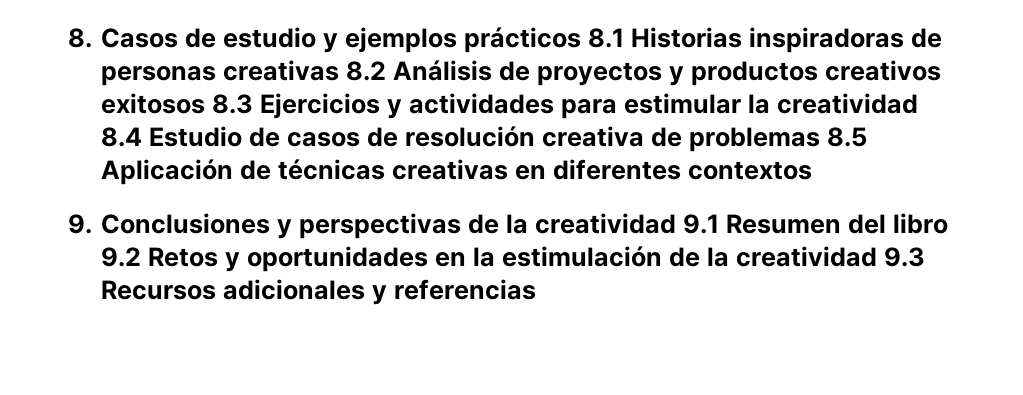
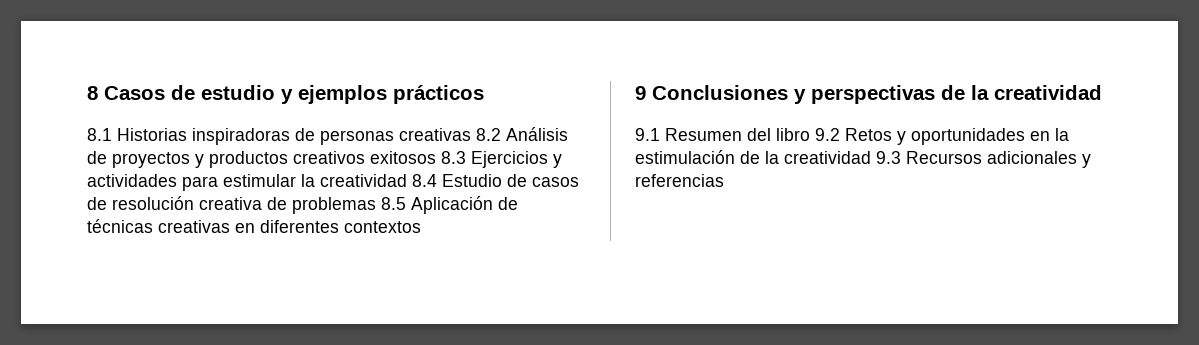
[68,28,92,48] 8. -> [87,86,98,100] 8
(582, 40) none -> (484, 94) //
[68,214,92,234] 9. -> [635,86,646,100] 9
(677, 223) none -> (1102, 92) //

